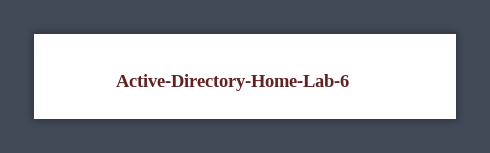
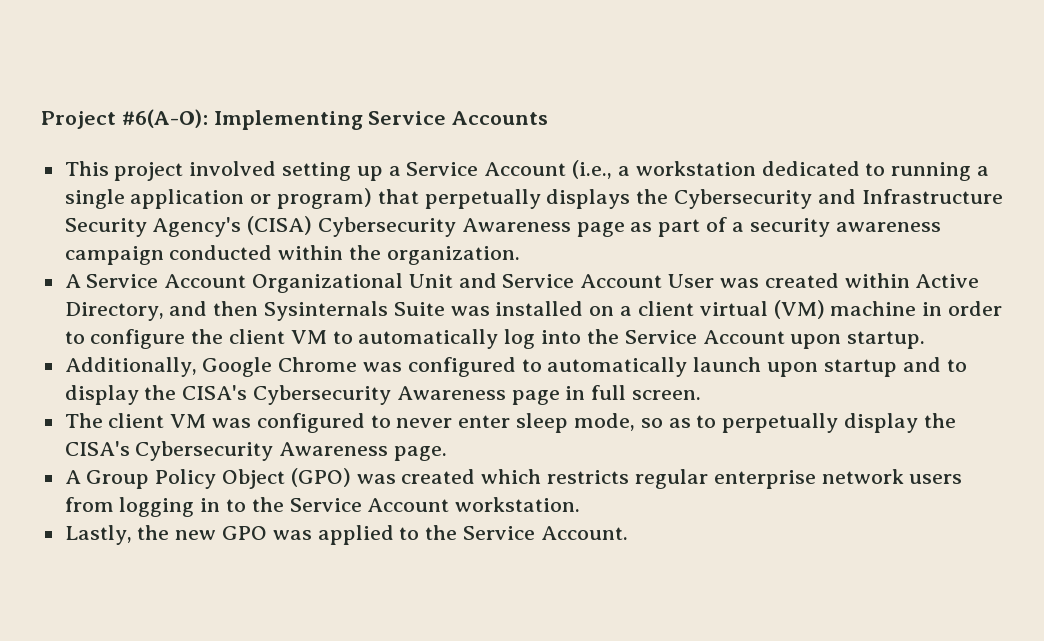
[116,74,349,91] Active-Directory-Home-Lab-6 -> [41,109,549,130] [64,160,989,181] [64,188,1003,209] [64,216,941,237] [64,245,520,265] [64,273,980,293] [64,300,1002,321] [64,329,926,349] [64,357,967,377] [64,385,702,405] [64,413,956,433] [64,441,448,461] [64,468,963,489] [64,497,581,517] [64,525,628,545] Project #6(A-O): Implementing Service Accounts // This project involved setting up a Service Account (i.e., a workstation dedicated to running a single application or program) that perpetually displays the Cybersecurity and Infrastructure Security Agency's (CISA) Cybersecurity Awareness page as part of a security awareness campaign conducted within the organization. // A Service Account Organizational Unit and Service Account User was created within Active Directory, and then Sysinternals Suite was installed on a client virtual (VM) machine in order to configure the client VM to automatically log into the Service Account upon startup. // Additionally, Google Chrome was configured to automatically launch upon startup and to display the CISA's Cybersecurity Awareness page in full screen. // The client VM was configured to never enter sleep mode, so as to perpetually display the CISA's Cybersecurity Awareness page. // A Group Policy Object (GPO) was created which restricts regular enterprise network users from logging in to the Service Account workstation. // Lastly, the new GPO was applied to the Service Account.

